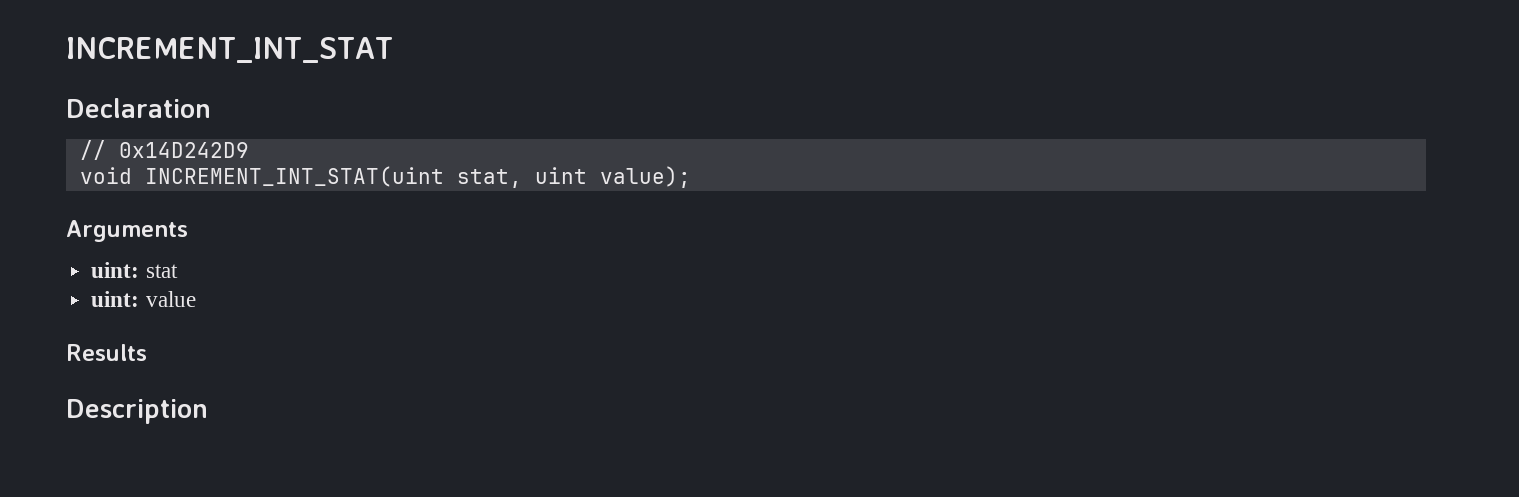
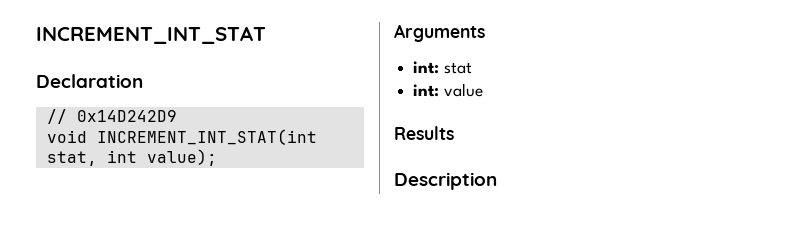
[144,166,587,188] INCREMENT_INT_STAT(uint stat, uint -> [96,129,317,145] [46,150,137,166] INCREMENT_INT_STAT(int stat, int
[91,262,140,278] uint: -> [413,61,440,74] int:
[91,291,140,307] uint: -> [413,84,440,97] int:

